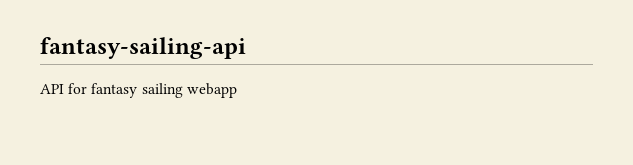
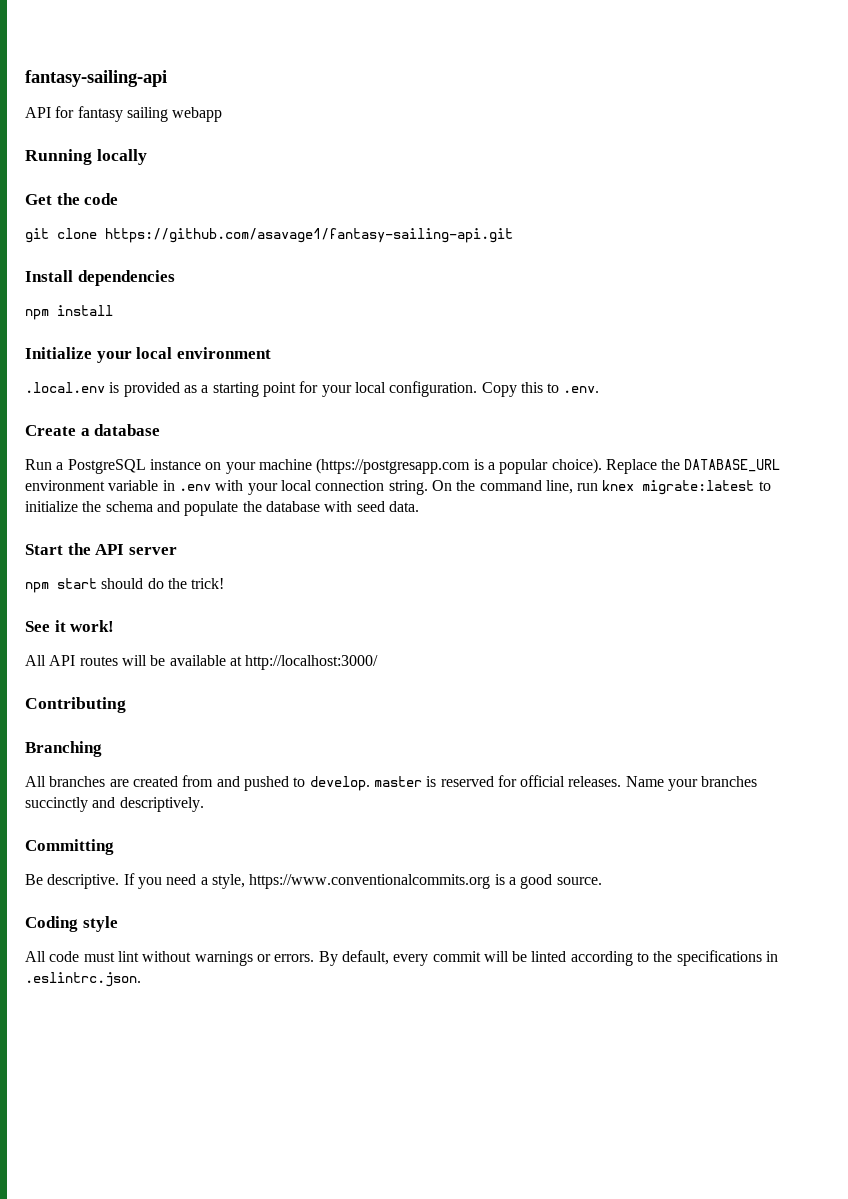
(237, 90) none -> [25,149,147,165] [25,193,119,205] [25,228,513,243] [25,270,175,286] [25,305,113,320] [25,347,271,363] [25,381,600,397] [25,424,161,436] [25,458,781,474] [25,480,771,495] [25,501,419,516] [25,543,177,555] [25,578,225,593] [25,620,115,632] [25,655,379,670] [25,697,126,713] [25,741,102,757] [25,775,758,791] [25,797,204,812] [25,839,114,855] [25,873,602,889] [25,916,118,932] [25,950,779,966] [25,972,141,987] // Running locally // Get the code // git clone https://github.com/asavage1/fantasy-sailing-api.git // Install dependencies // npm install // Initialize your local environment // .local.env is provided as a starting point for your local configuration. Copy this to .env. // Create a database // Run a PostgreSQL instance on your machine (https://postgresapp.com is a popular choice). Replace the DATABASE_URL environment variable in .env with your local connection string. On the command line, run knex migrate:latest to initialize the schema and populate the database with seed data. // Start the API server // npm start should do the trick! // See it work! // All API routes will be available at http://localhost:3000/ // Contributing // Branching // All branches are created from and pushed to develop. master is reserved for official releases. Name your branches succinctly and descriptively. // Committing // Be descriptive. If you need a style, https://www.conventionalcommits.org is a good source. // Coding style // All code must lint without warnings or errors. By default, every commit will be linted according to the specifications in .eslintrc.json.

